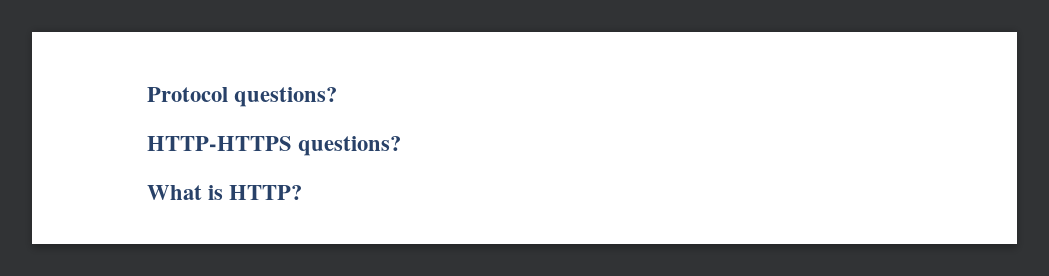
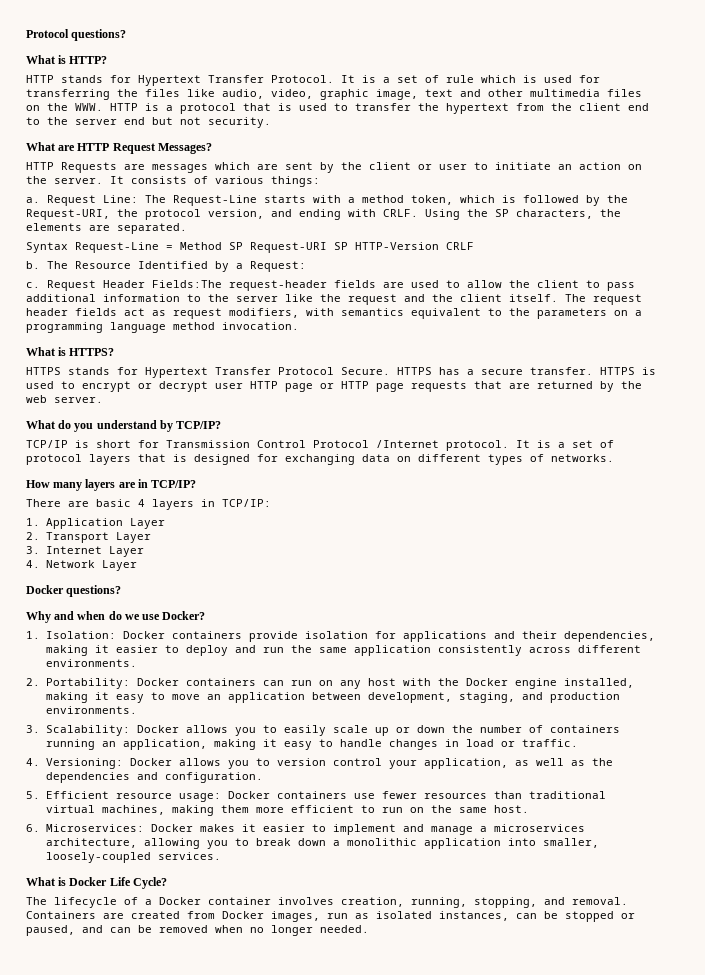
[147,136,402,156] // HTTP-HTTPS questions? -> (127, 35) none
(303, 192) none -> [26,75,600,86] [26,89,642,100] [26,103,649,114] [26,117,271,128] [26,142,212,154] [26,162,642,173] [26,176,320,187] [26,195,628,206] [26,209,621,220] [26,223,187,234] [26,242,474,253] [26,261,306,272] [26,280,635,291] [26,294,642,305] [26,308,642,319] [26,322,299,333] [26,347,115,356] [26,367,656,378] [26,381,642,392] [26,395,103,403] [26,420,222,432] [26,440,614,451] [26,454,614,465] [26,479,197,491] [26,499,271,510] [26,518,165,529] [26,532,151,543] [26,546,144,557] [26,560,137,571] [26,585,122,597] [26,611,206,623] [26,631,655,642] [45,645,641,656] [45,659,137,667] [26,678,634,689] [45,692,620,703] [45,706,137,714] [26,725,620,736] [45,739,578,750] [26,758,613,769] [45,772,263,783] [26,791,606,802] [45,805,529,816] [26,824,585,835] [45,838,599,849] [45,852,221,863] [26,877,167,889] [26,897,628,908] [26,911,635,922] [26,925,369,936] // HTTP stands for Hypertext Transfer Protocol. It is a set of rule which is used for transferring the files like audio, video, graphic image, text and other multimedia files on the WWW. HTTP is a protocol that is used to transfer the hypertext from the client end to the server end but not security. // What are HTTP Request Messages? // HTTP Requests are messages which are sent by the client or user to initiate an action on the server. It consists of various things: // a. Request Line: The Request-Line starts with a method token, which is followed by the Request-URI, the protocol version, and ending with CRLF. Using the SP characters, the elements are separated. // Syntax Request-Line = Method SP Request-URI SP HTTP-Version CRLF // b. The Resource Identified by a Request: // c. Request Header Fields:The request-header fields are used to allow the client to pass additional information to the server like the request and the client itself. The request header fields act as request modifiers, with semantics equivalent to the parameters on a programming language method invocation. // What is HTTPS? // HTTPS stands for Hypertext Transfer Protocol Secure. HTTPS has a secure transfer. HTTPS is used to encrypt or decrypt user HTTP page or HTTP page requests that are returned by the web server. // What do you understand by TCP/IP? // TCP/IP is short for Transmission Control Protocol /Internet protocol. It is a set of protocol layers that is designed for exchanging data on different types of networks. // How many layers are in TCP/IP? // There are basic 4 layers in TCP/IP: // 1. Application Layer // 2. Transport Layer // 3. Internet Layer // 4. Network Layer // Docker questions? // Why and when do we use Docker? // 1. Isolation: Docker containers provide isolation for applications and their dependencies, making it easier to deploy and run the same application consistently across different environments. // 2. Portability: Docker containers can run on any host with the Docker engine installed, making it easy to move an application between development, staging, and production environments. // 3. Scalability: Docker allows you to easily scale up or down the number of containers running an application, making it easy to handle changes in load or traffic. // 4. Versioning: Docker allows you to version control your application, as well as the dependencies and configuration. // 5. Efficient resource usage: Docker containers use fewer resources than traditional virtual machines, making them more efficient to run on the same host. // 6. Microservices: Docker makes it easier to implement and manage a microservices architecture, allowing you to break down a monolithic application into smaller, loosely-coupled services. // What is Docker Life Cycle? // The lifecycle of a Docker container involves creation, running, stopping, and removal. Containers are created from Docker images, run as isolated instances, can be stopped or paused, and can be removed when no longer needed.

